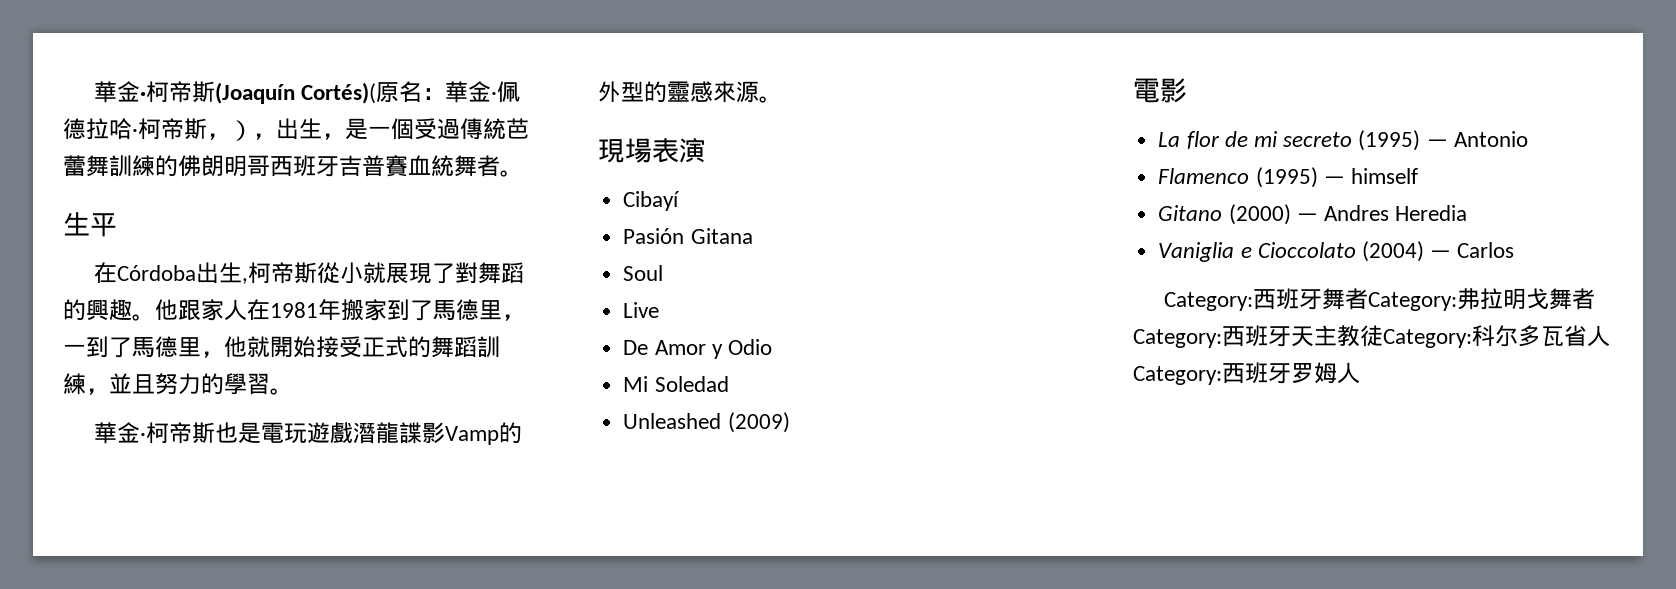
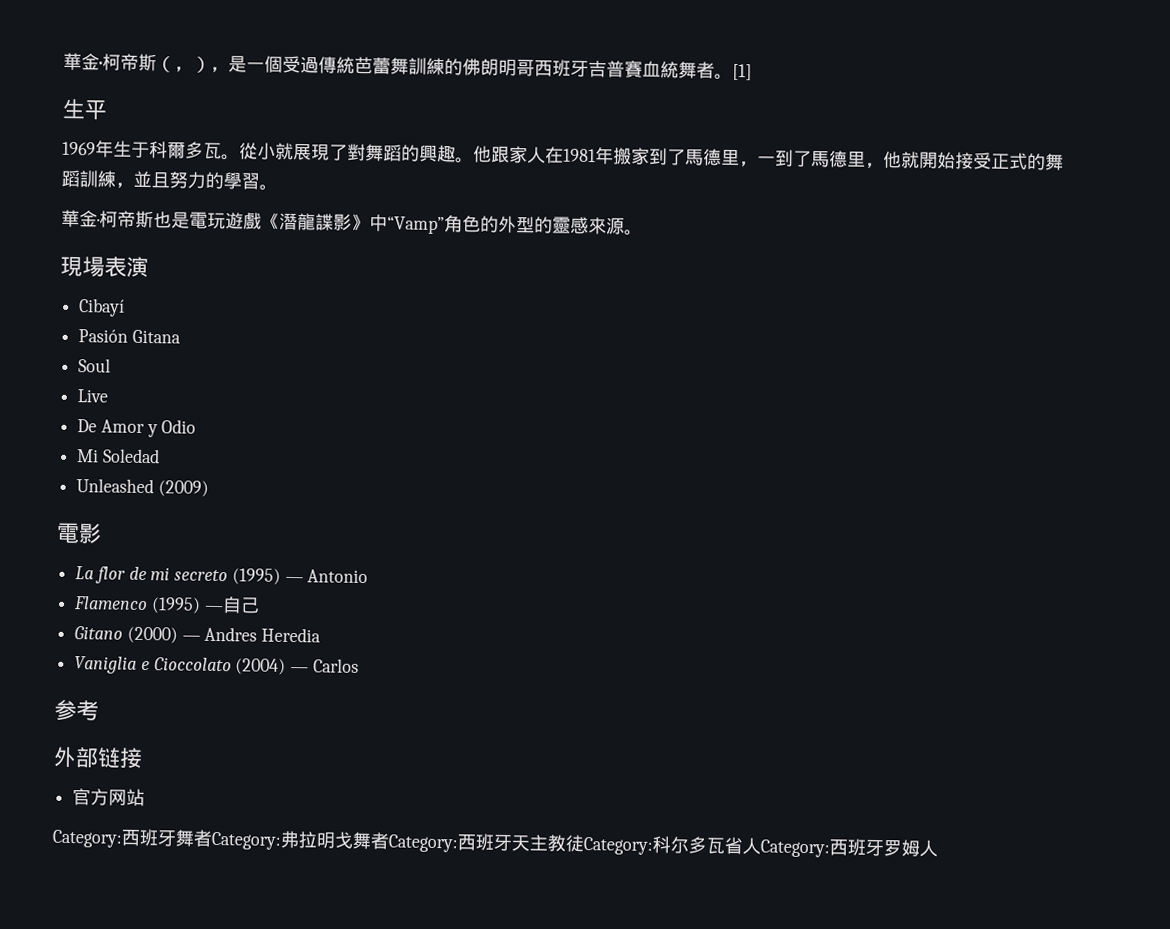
[94,81,521,104] [63,118,207,140] 華金·柯帝斯(Joaquín Cortés)(原名：華金·佩德拉哈·柯帝斯 -> [63,52,175,73] 華金·柯帝斯（
[276,118,345,140] 出生， -> (229, 70) none
(523, 173) none -> [732,63,752,81] [1]
[94,262,318,284] 在Córdoba出生,柯帝斯 -> [62,140,240,161] 1969年生于科爾多瓦。
(354, 433) none -> [261,212,280,230] 《
[445,426,500,445] Vamp -> [351,213,481,235] 》中“Vamp”角色
[1350,168,1418,184] himself -> [221,596,260,614] 自己
(1515, 250) none -> [54,699,99,722] [53,746,143,768] [72,788,146,807] // 参考 // 外部链接 // 官方网站

